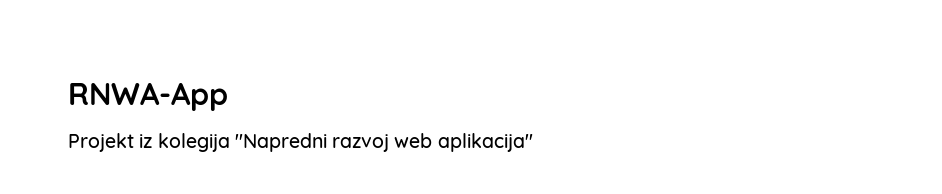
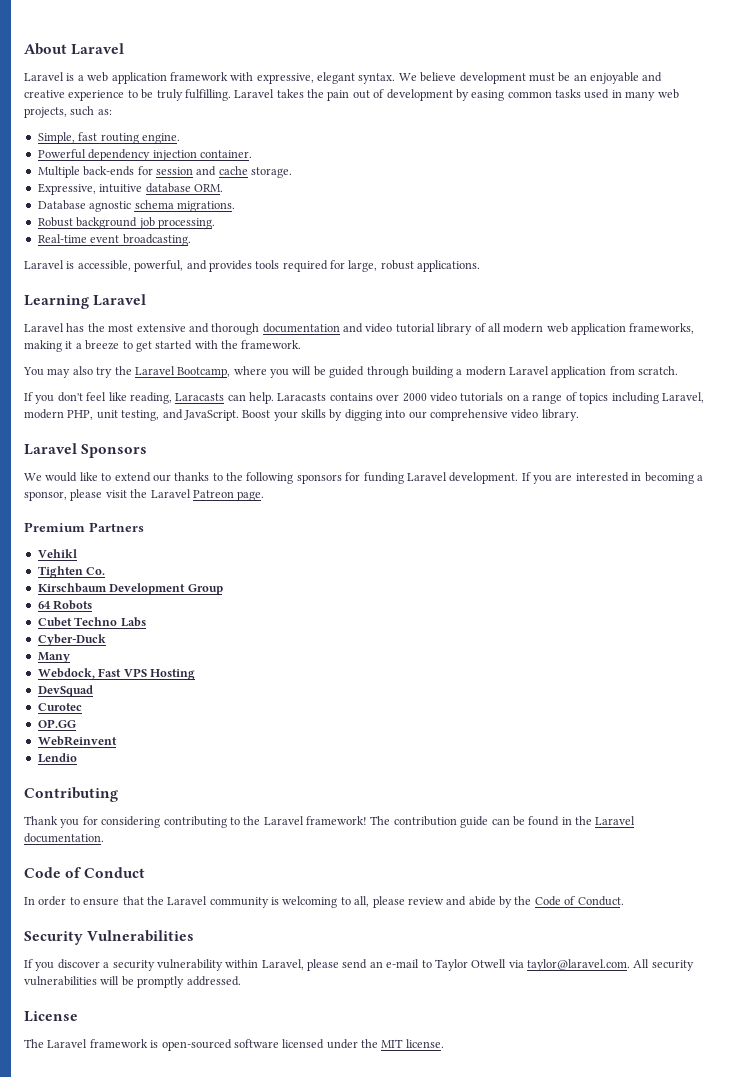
[68,82,228,111] [68,133,533,152] RNWA-App // Projekt iz kolegija "Napredni razvoj web aplikacija" -> [24,43,125,55] [24,72,663,84] [24,89,679,101] [24,106,112,118] [37,132,180,144] [37,149,252,161] [37,166,292,178] [37,183,223,195] [37,200,235,212] [37,217,215,229] [37,234,191,246] [24,260,481,272] [24,294,147,309] [24,323,695,335] [24,340,302,352] [23,366,679,378] [24,392,704,404] [24,409,579,421] [24,443,148,458] [24,472,703,484] [24,489,265,501] [24,522,144,532] [37,549,77,558] [37,566,106,578] [37,583,223,595] [37,600,93,610] [37,617,146,627] [37,634,106,646] [37,652,70,663] [37,668,195,680] [37,685,93,697] [37,703,82,711] [37,719,76,728] [37,736,117,746] [37,753,77,763] [24,787,118,802] [24,816,636,828] [24,833,104,843] [24,867,146,878] [24,896,624,908] [24,930,195,945] [24,959,694,971] [24,976,241,988] [24,1011,78,1022] [24,1039,444,1051] About Laravel // Laravel is a web application framework with expressive, elegant syntax. We believe development must be an enjoyable and creative experience to be truly fulfilling. Laravel takes the pain out of development by easing common tasks used in many web projects, such as: // Simple, fast routing engine. // Powerful dependency injection container. // Multiple back-ends for session and cache storage. // Expressive, intuitive database ORM. // Database agnostic schema migrations. // Robust background job processing. // Real-time event broadcasting. // Laravel is accessible, powerful, and provides tools required for large, robust applications. // Learning Laravel // Laravel has the most extensive and thorough documentation and video tutorial library of all modern web application frameworks, making it a breeze to get started with the framework. // You may also try the Laravel Bootcamp, where you will be guided through building a modern Laravel application from scratch. // If you don't feel like reading, Laracasts can help. Laracasts contains over 2000 video tutorials on a range of topics including Laravel, modern PHP, unit testing, and JavaScript. Boost your skills by digging into our comprehensive video library. // Laravel Sponsors // We would like to extend our thanks to the following sponsors for funding Laravel development. If you are interested in becoming a sponsor, please visit the Laravel Patreon page. // Premium Partners // Vehikl // Tighten Co. // Kirschbaum Development Group // 64 Robots // Cubet Techno Labs // Cyber-Duck // Many // Webdock, Fast VPS Hosting // DevSquad // Curotec // OP.GG // WebReinvent // Lendio // Contributing // Thank you for considering contributing to the Laravel framework! The contribution guide can be found in the Laravel documentation. // Code of Conduct // In order to ensure that the Laravel community is welcoming to all, please review and abide by the Code of Conduct. // Security Vulnerabilities // If you discover a security vulnerability within Laravel, please send an e-mail to Taylor Otwell via taylor@laravel.com. All security vulnerabilities will be promptly addressed. // License // The Laravel framework is open-sourced software licensed under the MIT license.

